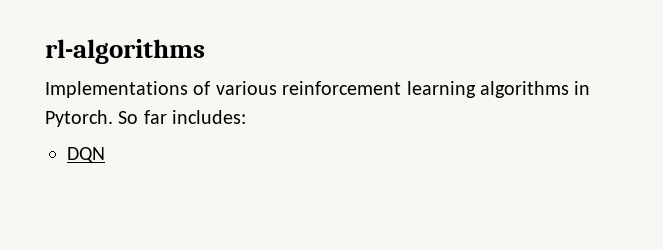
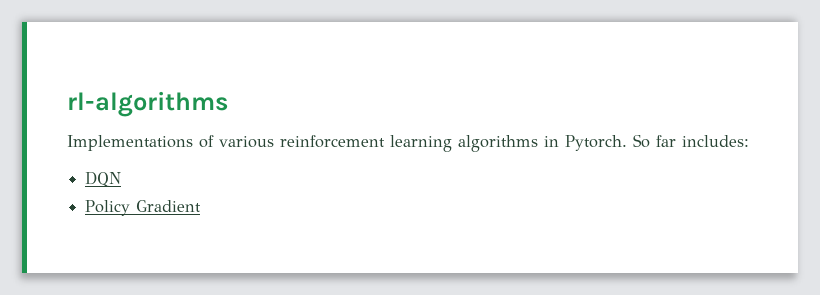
(105, 155) none -> [85,200,202,216] // Policy Gradient

